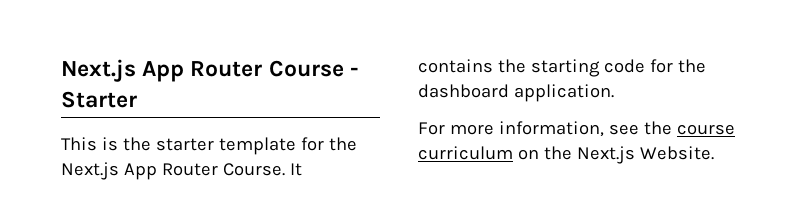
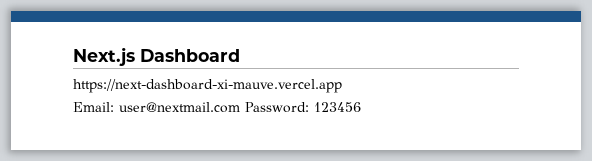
[61,59,359,82] [61,91,137,108] [61,137,357,155] [61,162,302,180] [418,59,706,77] [418,84,614,102] [418,121,735,137] [418,146,714,164] Next.js App Router Course - Starter // This is the starter template for the Next.js App Router Course. It contains the starting code for the dashboard application. // For more information, see the course curriculum on the Next.js Website. -> [73,47,240,66] [73,79,342,93] [73,102,361,113] Next.js Dashboard // https://next-dashboard-xi-mauve.vercel.app // Email: user@nextmail.com Password: 123456

